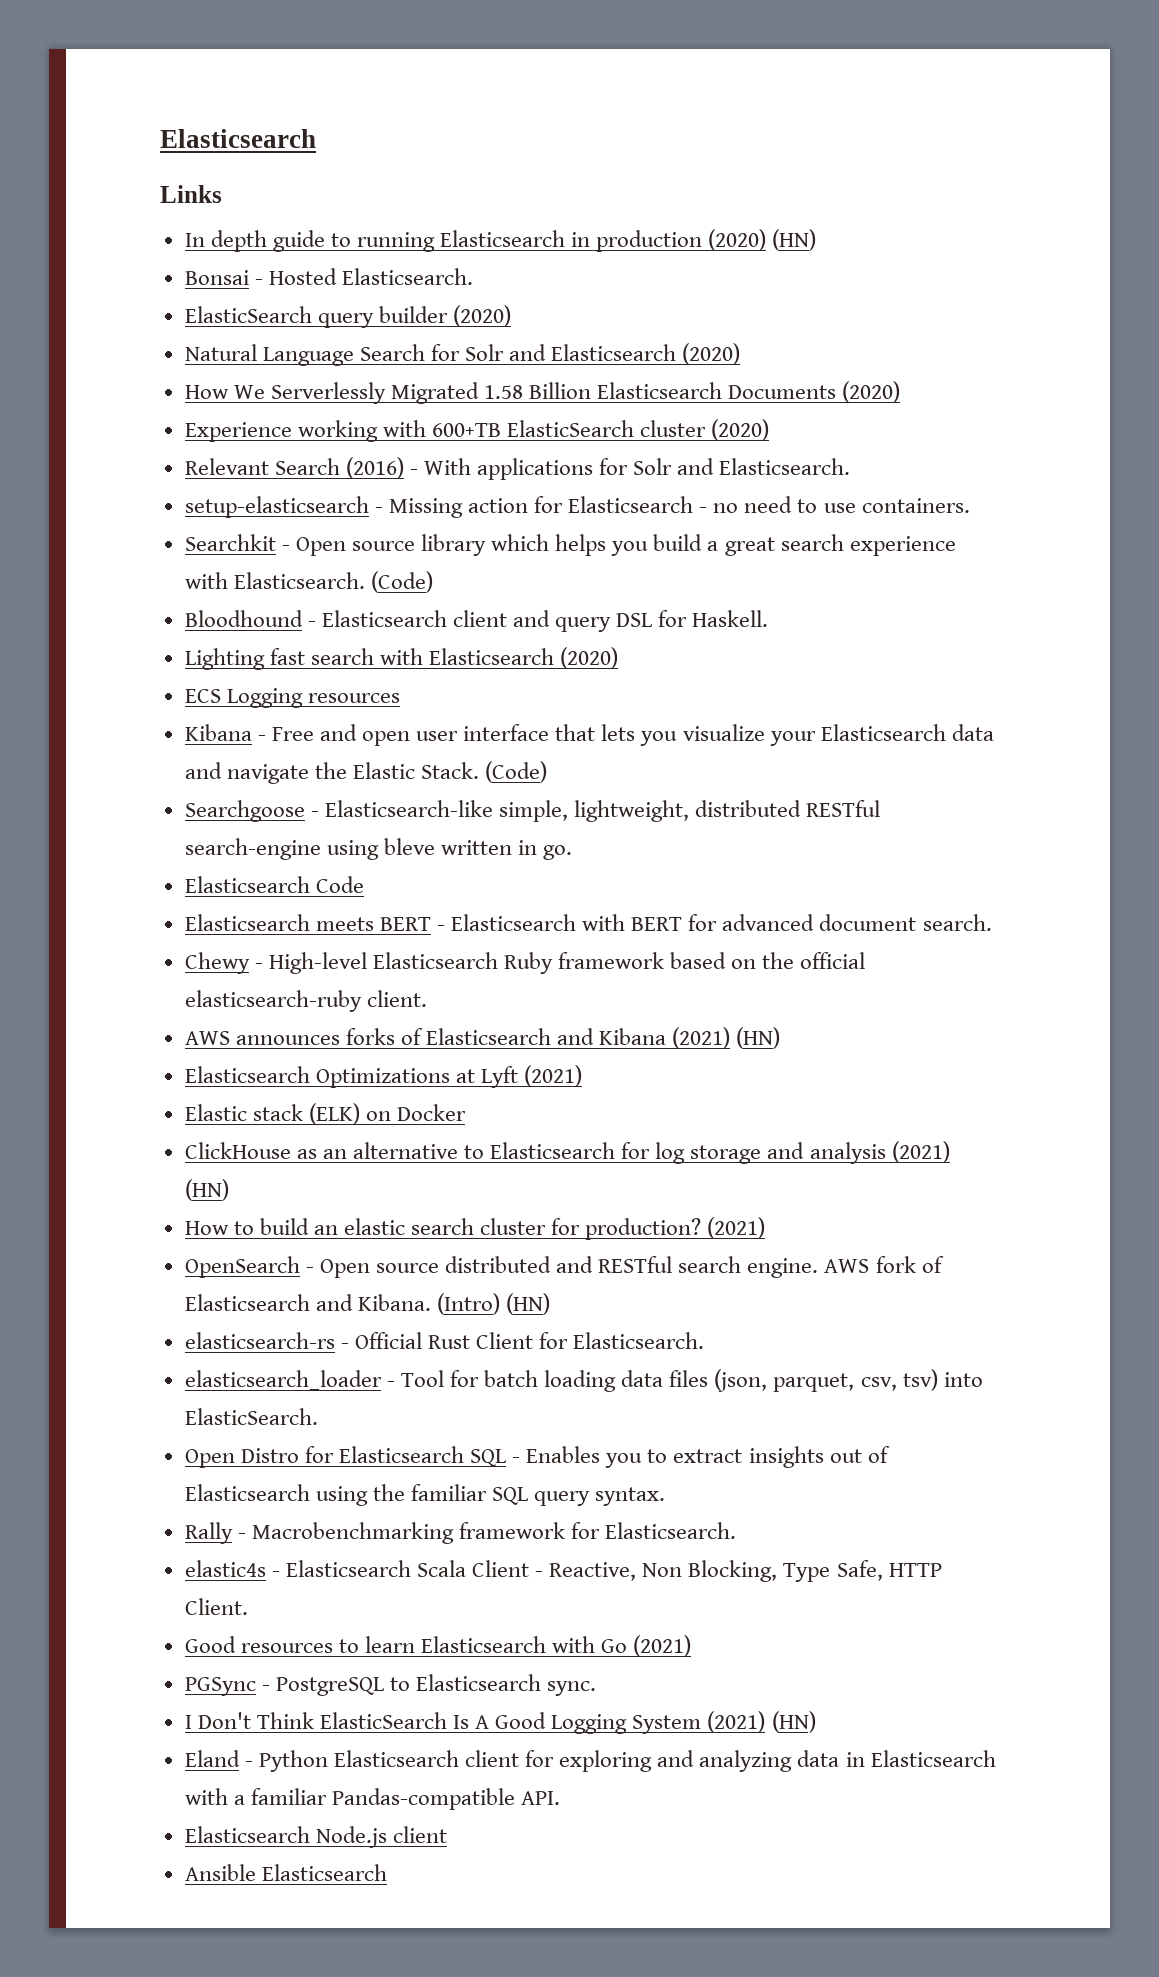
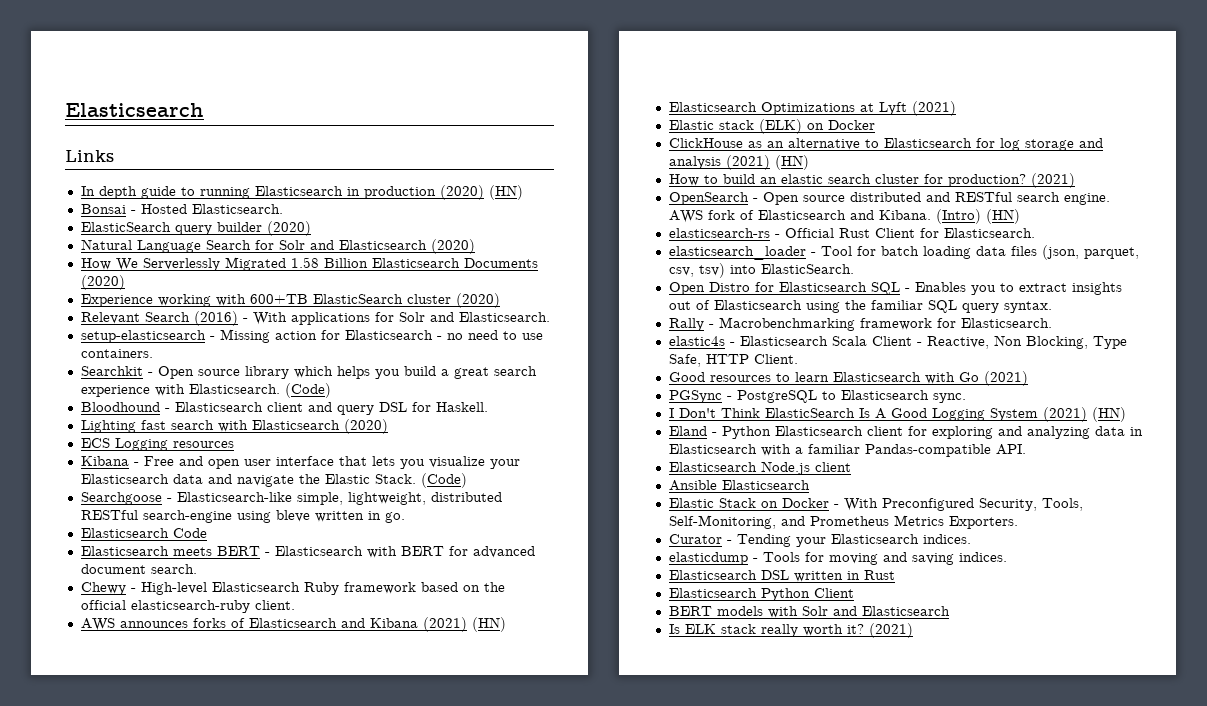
(387, 1872) none -> [668,498,1083,511] [668,515,1018,529] [668,534,971,547] [668,552,1007,565] [668,570,895,582] [668,588,854,601] [668,606,950,618] [668,623,913,638] // Elastic Stack on Docker - With Preconfigured Security, Tools, Self-Monitoring, and Prometheus Metrics Exporters. // Curator - Tending your Elasticsearch indices. // elasticdump - Tools for moving and saving indices. // Elasticsearch DSL written in Rust // Elasticsearch Python Client // BERT models with Solr and Elasticsearch // Is ELK stack really worth it? (2021)

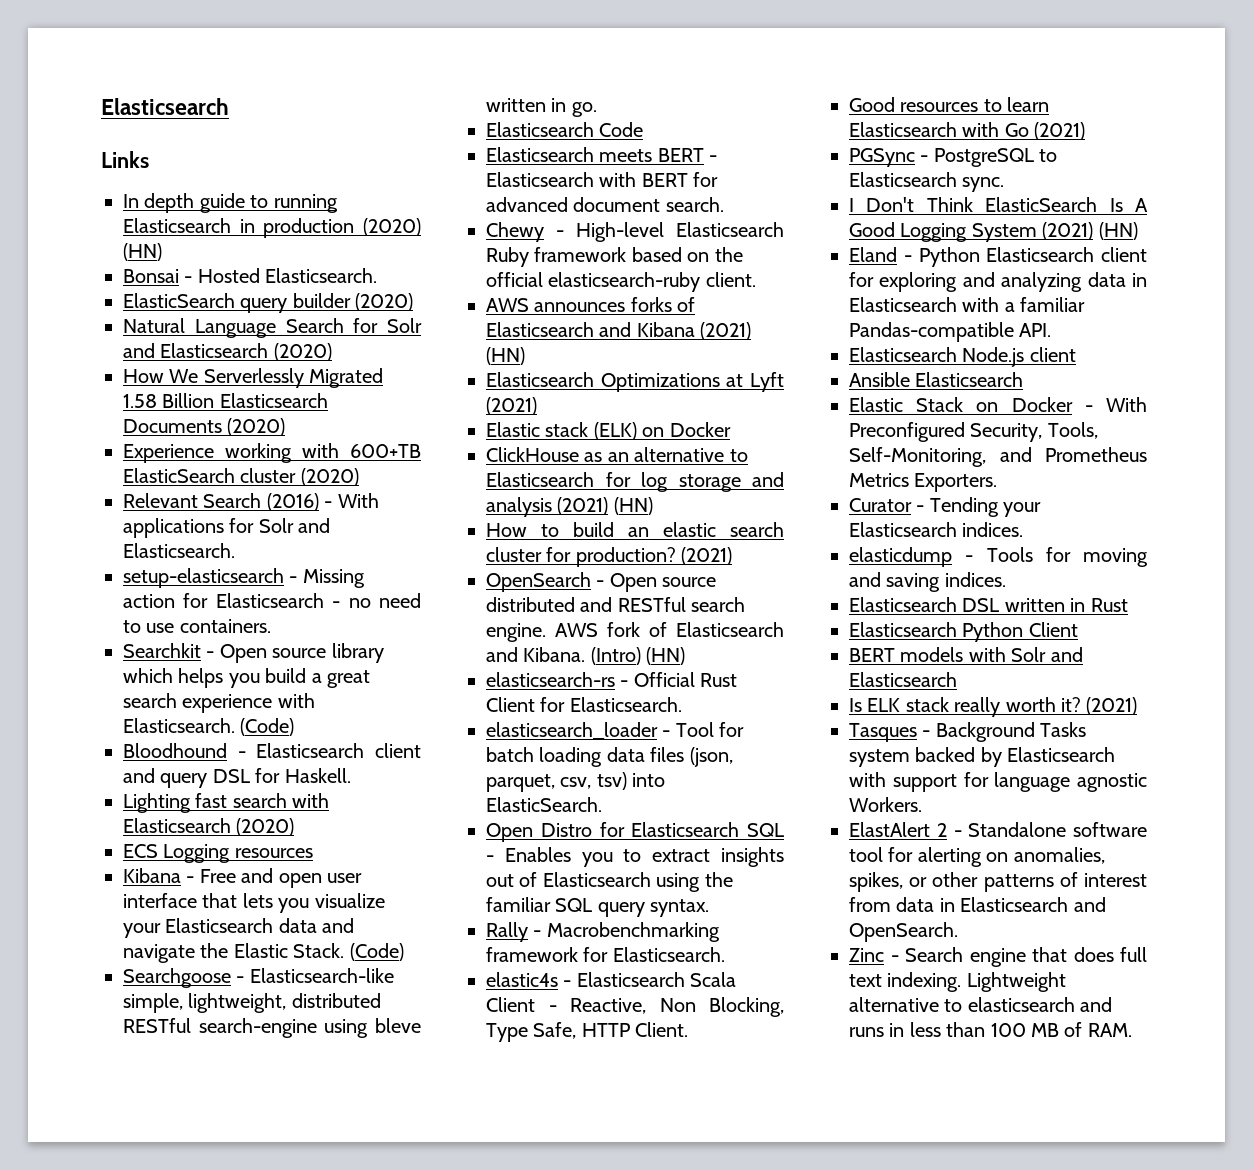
(913, 630) none -> [849,722,1087,742] [849,747,1116,767] [849,772,1147,792] [849,797,922,812] [849,822,1147,837] [849,847,1105,867] [849,872,1147,892] [849,897,1106,912] [849,922,958,942] [849,947,1147,967] [849,972,1066,992] [849,997,1113,1012] [849,1022,1132,1037] // Tasques - Background Tasks system backed by Elasticsearch with support for language agnostic Workers. // ElastAlert 2 - Standalone software tool for alerting on anomalies, spikes, or other patterns of interest from data in Elasticsearch and OpenSearch. // Zinc - Search engine that does full text indexing. Lightweight alternative to elasticsearch and runs in less than 100 MB of RAM.

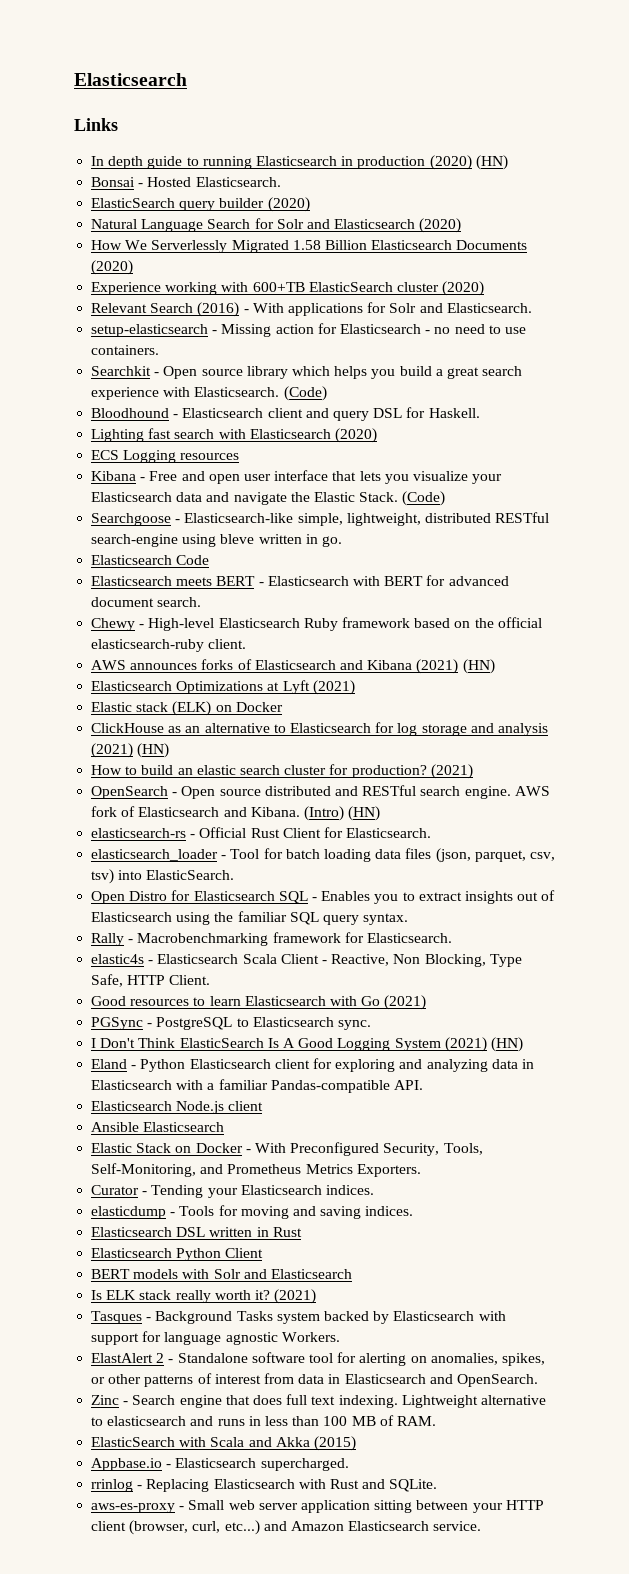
(1132, 1030) none -> [91,1436,356,1451] [91,1458,349,1471] [91,1479,438,1492] [91,1500,544,1513] [91,1520,482,1535] // ElasticSearch with Scala and Akka (2015) // Appbase.io - Elasticsearch supercharged. // rrinlog - Replacing Elasticsearch with Rust and SQLite. // aws-es-proxy - Small web server application sitting between your HTTP client (browser, curl, etc...) and Amazon Elasticsearch service.

